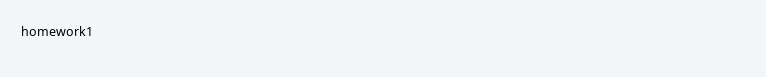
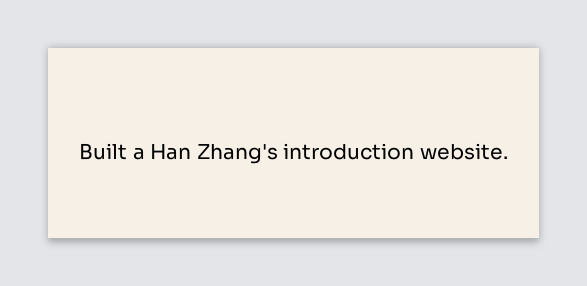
[21,26,93,36] homework1 -> [79,143,508,164] Built a Han Zhang's introduction website.

